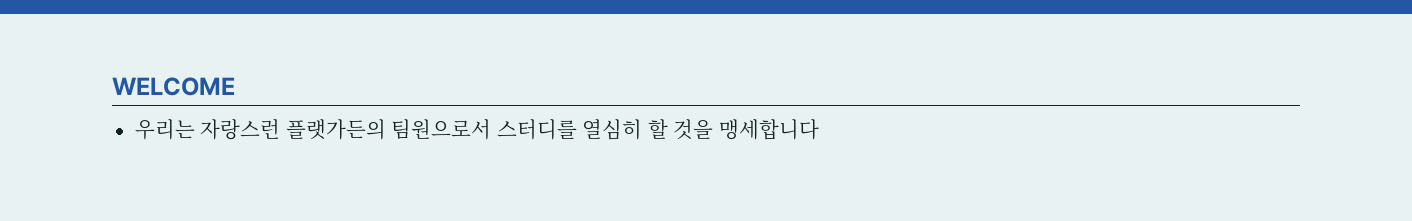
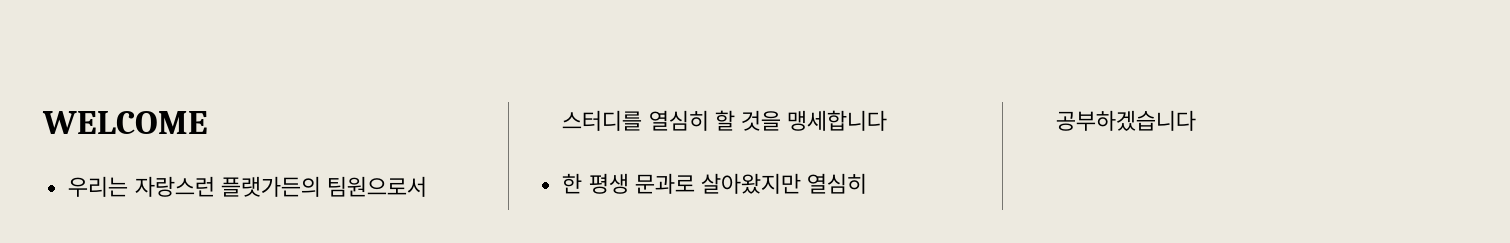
(819, 129) none -> [562,173,868,194] [1056,110,1197,131] // 한 평생 문과로 살아왔지만 열심히 공부하겠습니다

